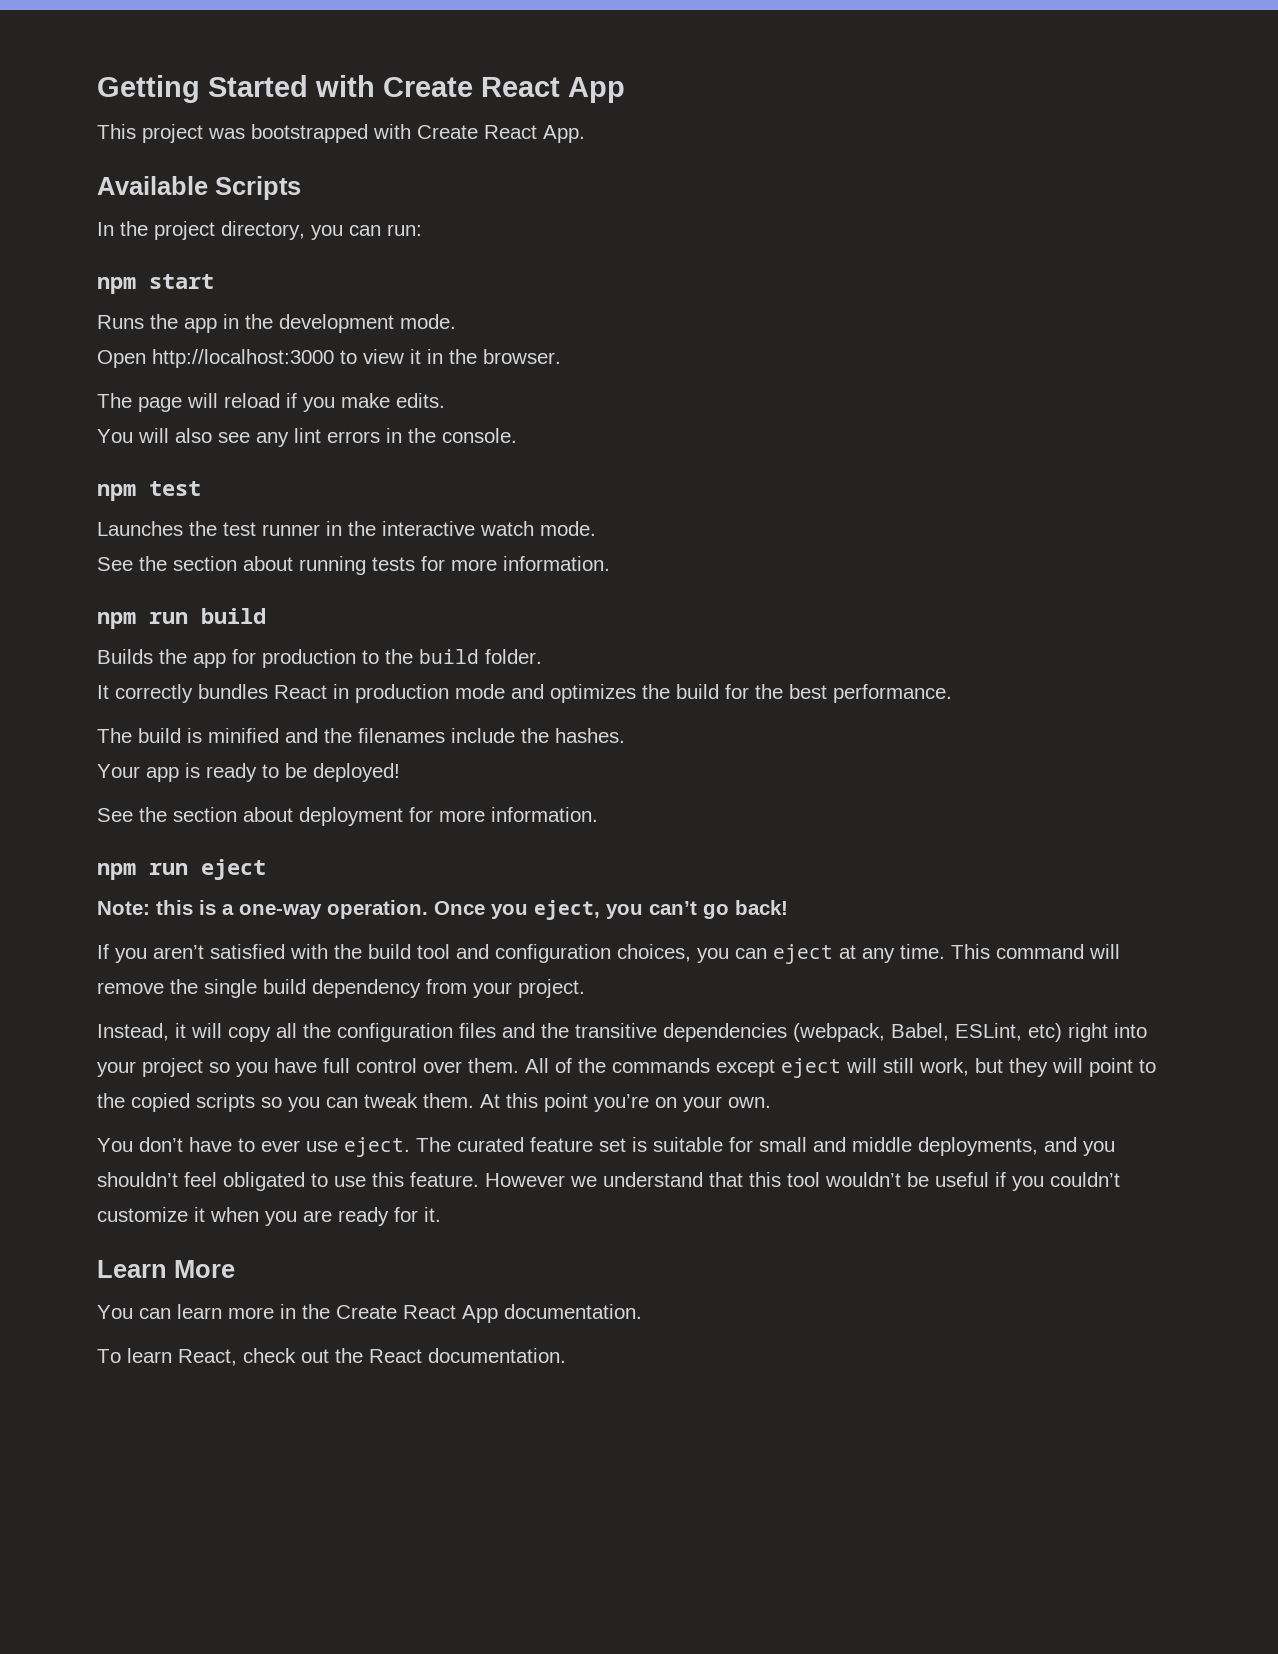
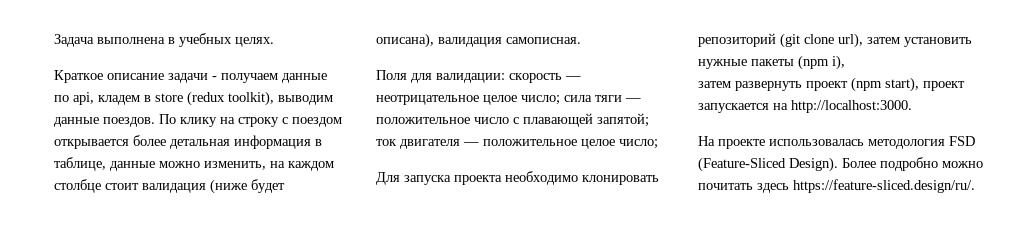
[97,75,625,103] [97,124,585,143] [97,176,301,200] [97,221,422,240] [97,274,214,294] [97,314,456,333] [97,349,561,368] [97,393,445,412] [97,428,517,447] [97,481,201,501] [97,521,596,536] [97,556,610,575] [97,608,266,629] [97,649,542,668] [97,684,952,703] [97,728,625,743] [97,763,400,782] [97,807,598,826] [97,859,266,880] [97,900,788,920] [97,944,1120,964] [97,979,585,998] [97,1023,1147,1042] [97,1058,1156,1078] [97,1093,771,1112] [97,1137,1115,1157] [97,1172,1120,1191] [97,1207,441,1226] [97,1260,235,1278] [97,1304,642,1323] [97,1348,566,1366] Getting Started with Create React App // This project was bootstrapped with Create React App. // Available Scripts // In the project directory, you can run: // npm start // Runs the app in the development mode. // Open http://localhost:3000 to view it in the browser. // The page will reload if you make edits. // You will also see any lint errors in the console. // npm test // Launches the test runner in the interactive watch mode. // See the section about running tests for more information. // npm run build // Builds the app for production to the build folder. // It correctly bundles React in production mode and optimizes the build for the best performance. // The build is minified and the filenames include the hashes. // Your app is ready to be deployed! // See the section about deployment for more information. // npm run eject // Note: this is a one-way operation. Once you eject, you can’t go back! // If you aren’t satisfied with the build tool and configuration choices, you can eject at any time. This command will remove the single build dependency from your project. // Instead, it will copy all the configuration files and the transitive dependencies (webpack, Babel, ESLint, etc) right into your project so you have full control over them. All of the commands except eject will still work, but they will point to the copied scripts so you can tweak them. At this point you’re on your own. // You don’t have to ever use eject. The curated feature set is suitable for small and middle deployments, and you shouldn’t feel obligated to use this feature. However we understand that this tool wouldn’t be useful if you couldn’t customize it when you are ready for it. // Learn More // You can learn more in the Create React App documentation. // To learn React, check out the React documentation. -> [54,33,274,47] [54,70,327,83] [54,91,333,106] [54,114,342,127] [54,135,322,149] [54,157,334,171] [54,179,285,194] [376,33,581,48] [376,70,581,83] [376,95,641,105] [376,113,649,127] [376,139,658,149] [376,171,659,185] [698,33,972,48] [698,55,845,70] [698,77,965,92] [698,100,912,113] [698,136,975,149] [698,157,983,172] [698,179,975,193] Задача выполнена в учебных целях. // Краткое описание задачи - получаем данные по api, кладем в store (redux toolkit), выводим данные поездов. По клику на строку с поездом открывается более детальная информация в таблице, данные можно изменить, на каждом столбце стоит валидация (ниже будет описана), валидация самописная. // Поля для валидации: скорость — неотрицательное целое число; сила тяги — положительное число с плавающей запятой; ток двигателя — положительное целое число; // Для запуска проекта необходимо клонировать репозиторий (git clone url), затем установить нужные пакеты (npm i), // затем развернуть проект (npm start), проект запускается на http://localhost:3000. // На проекте использовалась методология FSD (Feature-Sliced Design). Более подробно можно почитать здесь https://feature-sliced.design/ru/.

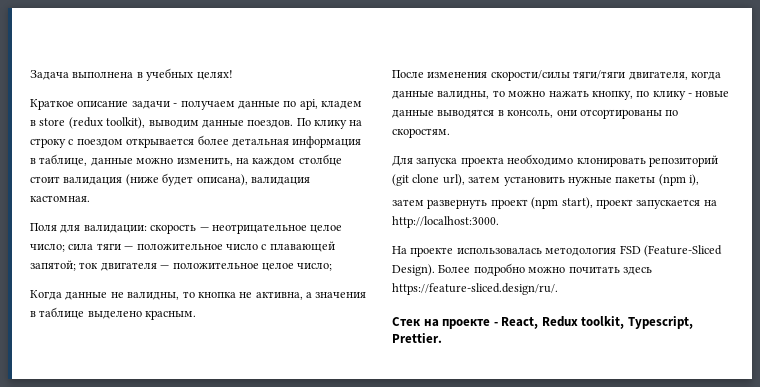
[235,37,274,47] целях. -> [196,70,233,80] целях!
[506,37,581,44] самописная. -> [30,195,90,202] кастомная.
(658, 144) none -> [30,290,367,300] [30,307,197,320] [392,70,721,81] [392,90,730,100] [392,109,679,119] [392,128,450,138] // Когда данные не валидны, то кнопка не активна, а значения в таблице выделено красным. // После изменения скорости/силы тяги/тяги двигателя, когда данные валидны, то можно нажать кнопку, по клику - новые данные выводятся в консоль, они отсортированы по скоростям.
(975, 186) none -> [392,316,693,329] [392,333,442,343] // Стек на проекте - React, Redux toolkit, Typescript, Prettier.

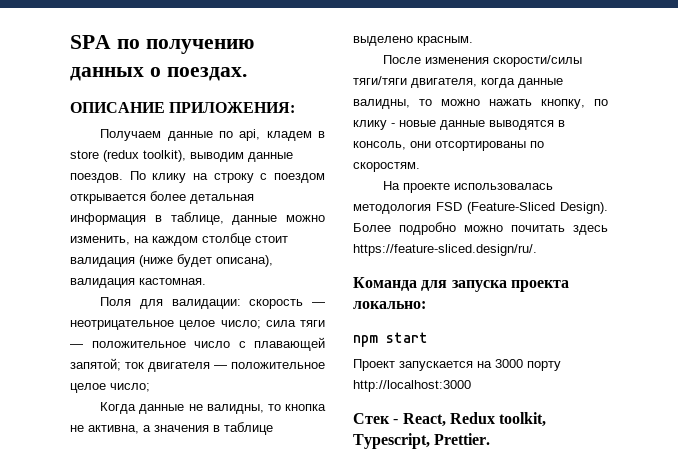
[30,68,233,81] [30,99,235,110] Задача выполнена в учебных целях! // Краткое описание задачи - получаем -> [70,35,254,54] [70,67,247,81] [70,102,296,113] [100,129,162,141] SPA по получению данных о поездах. // ОПИСАНИЕ ПРИЛОЖЕНИЯ: // Получаем
[392,154,718,167] [392,174,699,186] [392,197,717,209] [392,216,499,228] // Для запуска проекта необходимо клонировать репозиторий (git clone url), затем установить нужные пакеты (npm i), // затем развернуть проект (npm start), проект запускается на http://localhost:3000. -> (420, 167) none
(558, 289) none -> [353,277,569,292] [353,301,426,309] [353,332,428,347] [353,359,561,371] [353,380,471,392] // Команда для запуска проекта локально: // npm start // Проект запускается на 3000 порту http://localhost:3000
[423,319,491,329] на проекте -> (390, 418) none

